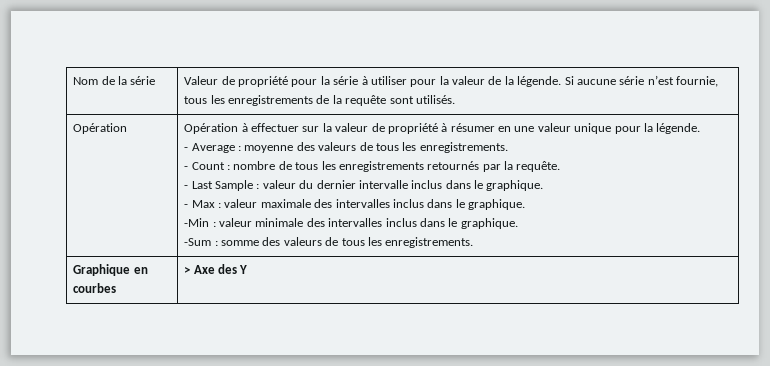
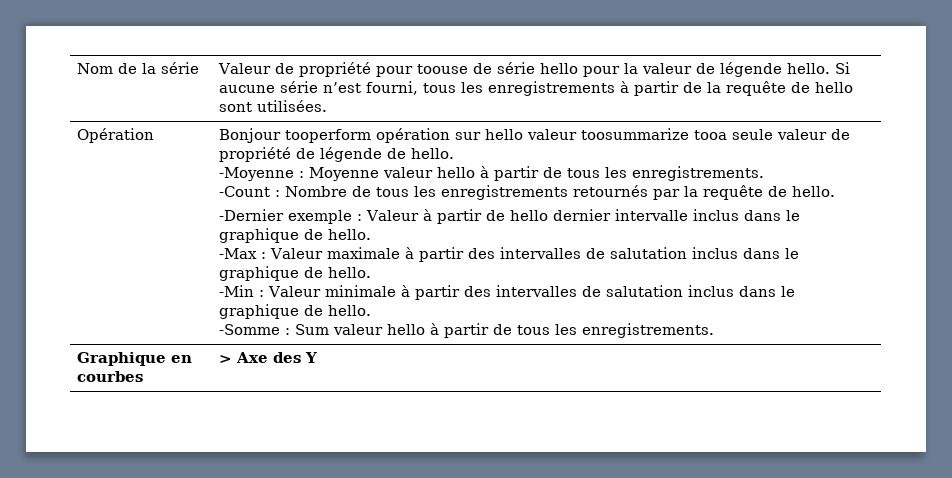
[320,76,407,85] la série à utiliser -> [417,62,579,74] toouse de série hello
[504,76,562,87] la légende. -> [720,62,831,77] légende hello.
[676,76,719,87] [184,95,314,106] fournie, tous les enregistrements -> [366,81,680,96] fourni, tous les enregistrements à partir
[389,95,455,104] [73,123,128,134] [184,123,701,134] [184,142,508,153] [184,161,276,170] sont utilisés. // Opération | Opération à effectuer sur la valeur de propriété à résumer en une valeur unique pour la légende. // - Average : moyenne des valeurs de tous les enregistrements. // - Count : nombre -> [791,82,854,93] [219,100,328,112] [77,128,155,143] [219,128,851,143] [219,147,455,162] [219,166,765,181] [219,186,348,197] de hello sont utilisées. // Opération | Bonjour tooperform opération sur hello valeur toosummarize tooa seule valeur de propriété de légende de hello. // -Moyenne : Moyenne valeur hello à partir de tous les enregistrements. // -Count : Nombre
[516,161,561,172] [184,180,314,191] requête. // - Last Sample : valeur du -> [703,185,836,200] [219,209,549,224] requête de hello. // -Dernier exemple : Valeur à partir de hello
[486,180,544,191] [184,199,526,210] [184,218,518,229] [184,237,322,246] graphique. // - Max : valeur maximale des intervalles inclus dans le graphique. // -Min : valeur minimale des intervalles inclus dans le graphique. // -Sum : somme des valeurs -> [219,228,372,243] [219,247,800,262] [219,266,372,281] [219,285,796,300] [219,304,372,319] [219,323,490,338] graphique de hello. // -Max : Valeur maximale à partir des intervalles de salutation inclus dans le graphique de hello. // -Min : Valeur minimale à partir des intervalles de salutation inclus dans le graphique de hello. // -Somme : Sum valeur hello à partir

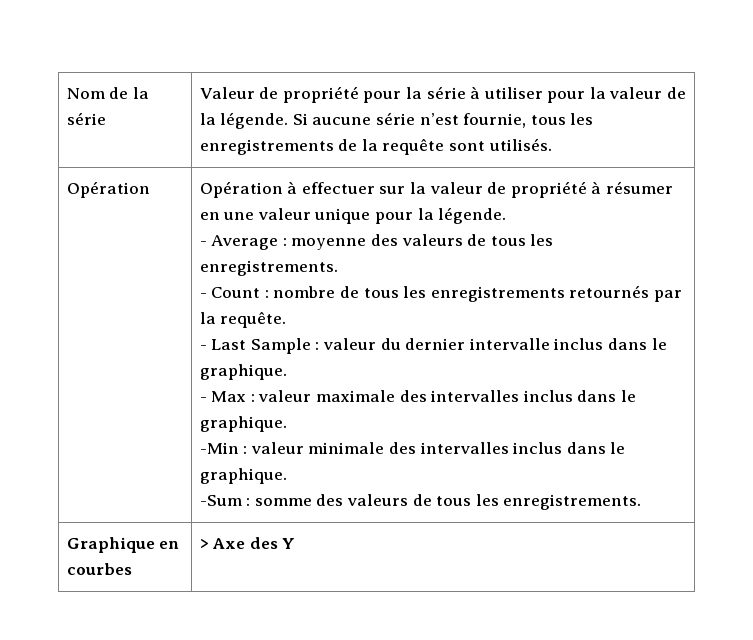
[417,62,579,74] toouse de série hello -> [405,86,543,99] la série à utiliser
[720,62,831,77] légende hello. -> [199,112,289,129] la légende.
[366,81,680,96] fourni, tous les enregistrements à partir -> [463,113,594,128] [199,139,334,155] fournie, tous les enregistrements
[791,82,854,93] [219,100,328,112] [77,128,155,143] [219,128,851,143] [219,147,455,162] [219,166,765,181] [219,186,348,197] de hello sont utilisées. // Opération | Bonjour tooperform opération sur hello valeur toosummarize tooa seule valeur de propriété de légende de hello. // -Moyenne : Moyenne valeur hello à partir de tous les enregistrements. // -Count : Nombre -> [448,138,552,151] [66,181,150,198] [199,181,673,198] [199,207,507,224] [199,234,554,250] [199,260,338,276] [199,286,336,298] sont utilisés. // Opération | Opération à effectuer sur la valeur de propriété à résumer en une valeur unique pour la légende. // - Average : moyenne des valeurs de tous les enregistrements. // - Count : nombre
[703,185,836,200] [219,209,549,224] requête de hello. // -Dernier exemple : Valeur à partir de hello -> [220,311,287,328] [199,338,401,354] requête. // - Last Sample : valeur du
[219,228,372,243] [219,247,800,262] [219,266,372,281] [219,285,796,300] [219,304,372,319] [219,323,490,338] graphique de hello. // -Max : Valeur maximale à partir des intervalles de salutation inclus dans le graphique de hello. // -Min : Valeur minimale à partir des intervalles de salutation inclus dans le graphique de hello. // -Somme : Sum valeur hello à partir -> [199,364,287,380] [199,390,636,402] [199,416,287,432] [199,442,626,454] [199,468,287,484] [199,494,408,506] graphique. // - Max : valeur maximale des intervalles inclus dans le graphique. // -Min : valeur minimale des intervalles inclus dans le graphique. // -Sum : somme des valeurs

